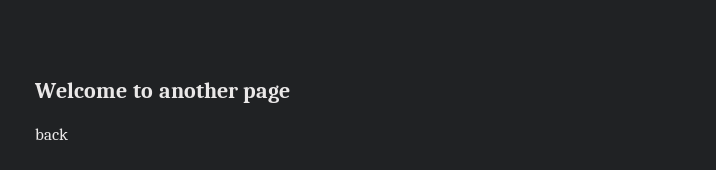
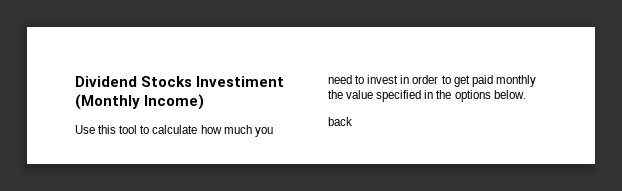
[34,82,291,103] Welcome to another page -> [75,76,285,87] [75,94,205,110] [75,125,273,137] [328,75,536,87] [328,90,526,102] Dividend Stocks Investiment (Monthly Income) // Use this tool to calculate how much you need to invest in order to get paid monthly the value specified in the options below.

